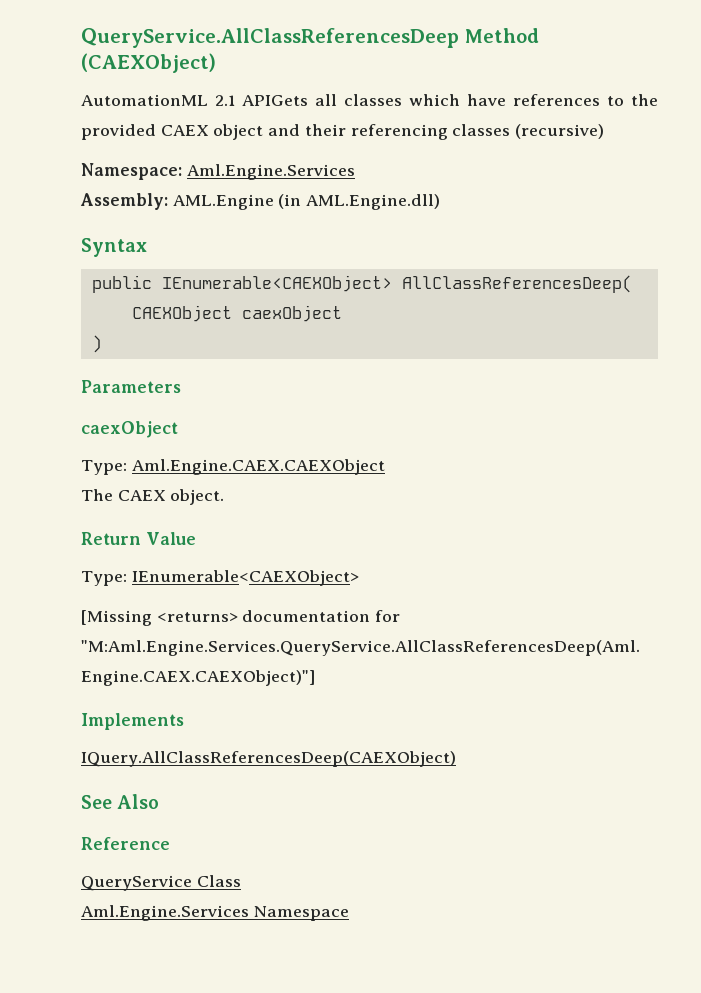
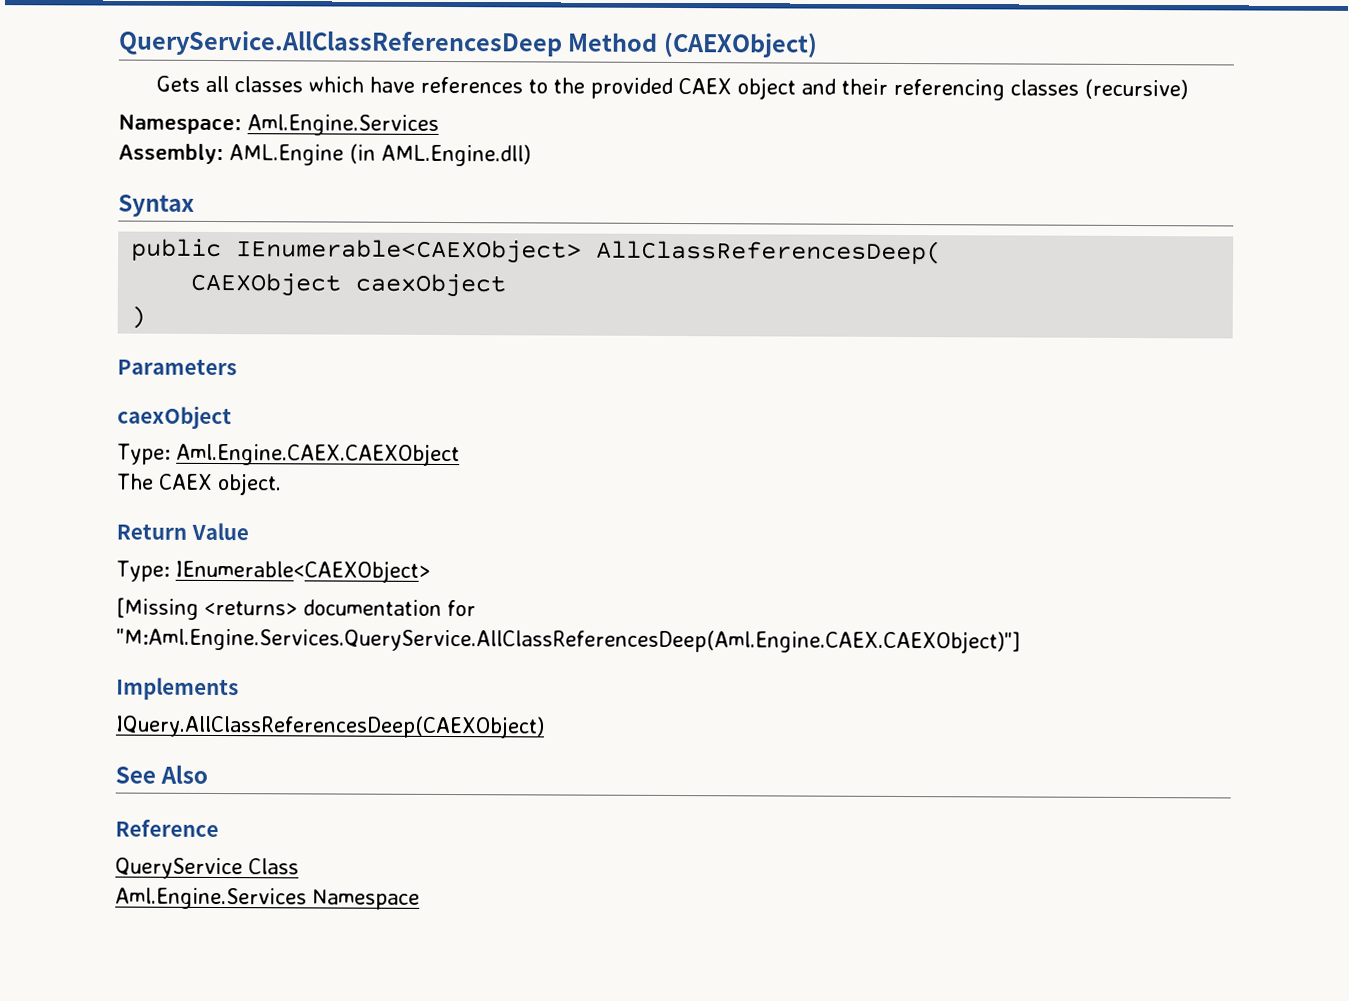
[81,94,308,106] AutomationML 2.1 APIGets -> [155,75,200,92] Gets

